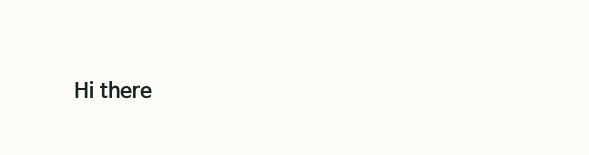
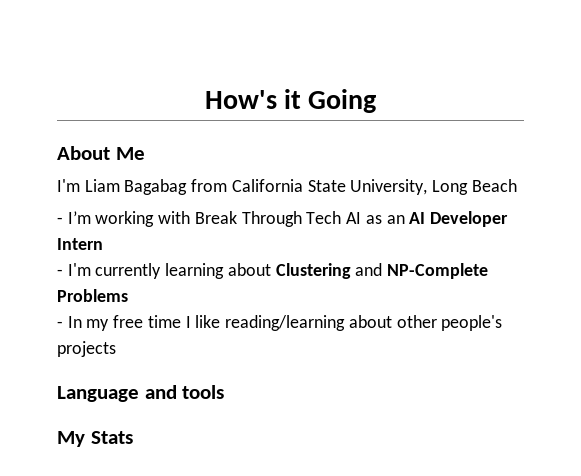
[74,81,152,99] Hi there -> [204,89,377,113] [57,146,145,160] [57,179,517,195] [57,211,508,227] [57,238,103,250] [57,263,489,279] [57,289,128,302] [57,315,503,331] [57,341,116,357] [57,385,225,402] [57,431,133,447] How's it Going // About Me // I'm Liam Bagabag from California State University, Long Beach // - I’m working with Break Through Tech AI as an AI Developer Intern // - I'm currently learning about Clustering and NP-Complete Problems // - In my free time I like reading/learning about other people's projects // Language and tools // My Stats

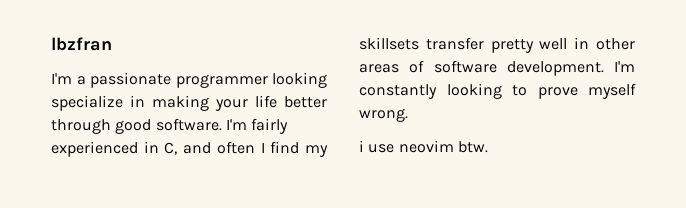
[204,89,377,113] [57,146,145,160] [57,179,517,195] [57,211,508,227] [57,238,103,250] [57,263,489,279] [57,289,128,302] [57,315,503,331] [57,341,116,357] [57,385,225,402] [57,431,133,447] How's it Going // About Me // I'm Liam Bagabag from California State University, Long Beach // - I’m working with Break Through Tech AI as an AI Developer Intern // - I'm currently learning about Clustering and NP-Complete Problems // - In my free time I like reading/learning about other people's projects // Language and tools // My Stats -> [51,37,112,51] [51,72,327,88] [51,95,327,111] [51,118,289,134] [51,141,328,157] [359,37,635,53] [359,60,635,76] [359,83,636,99] [359,108,408,122] [359,140,488,153] lbzfran // I'm a passionate programmer looking specialize in making your life better through good software. I'm fairly experienced in C, and often I find my skillsets transfer pretty well in other areas of software development. I'm constantly looking to prove myself wrong. // i use neovim btw.

